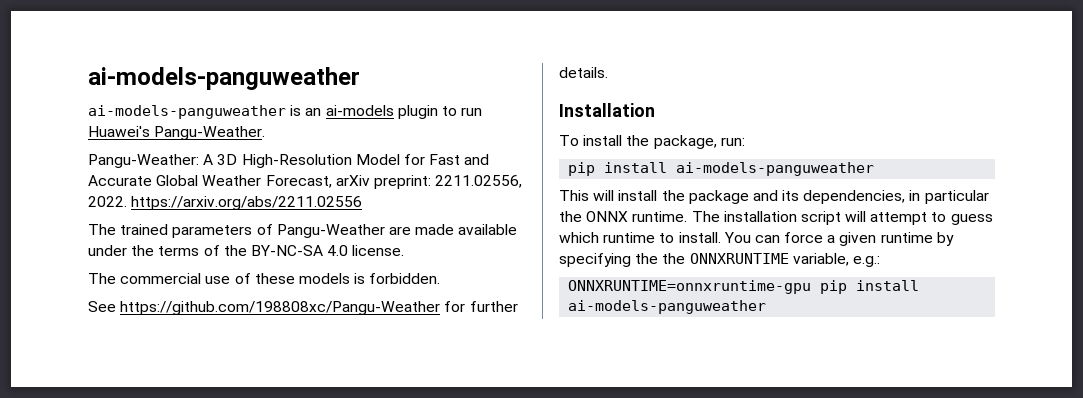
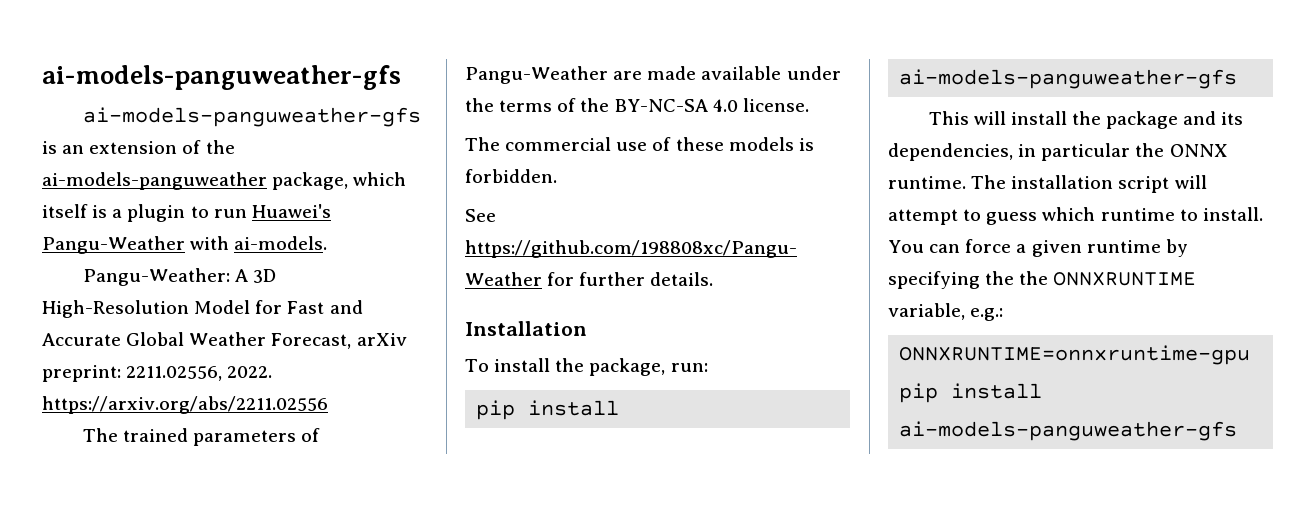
[88,67,360,90] [88,105,394,119] ai-models-panguweather // ai-models-panguweather is an ai-models -> [42,65,401,90] [82,107,421,127] [42,140,235,154] [42,172,407,190] [42,204,123,218] ai-models-panguweather-gfs // ai-models-panguweather-gfs is an extension of the ai-models-panguweather package, which itself is a
[154,126,266,140] Pangu-Weather. -> [42,236,328,254] Pangu-Weather with ai-models.
[676,162,875,176] ai-models-panguweather -> [899,69,1238,89] ai-models-panguweather-gfs
[568,300,767,314] ai-models-panguweather -> [899,421,1238,441] ai-models-panguweather-gfs

